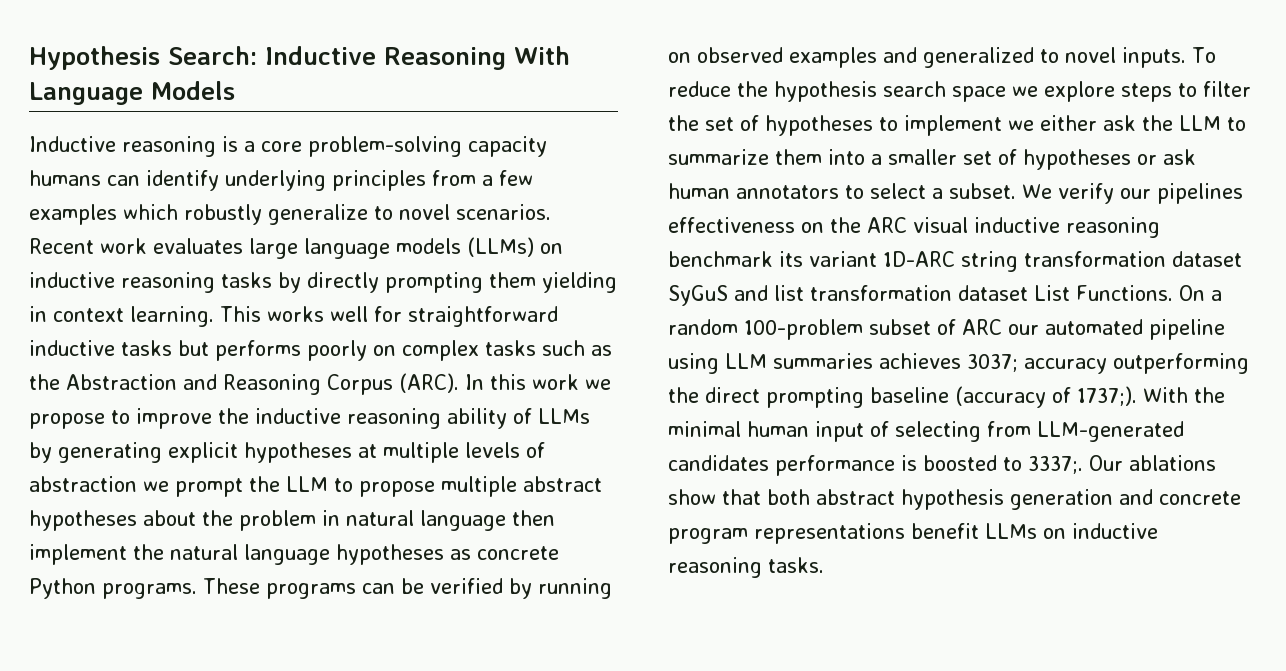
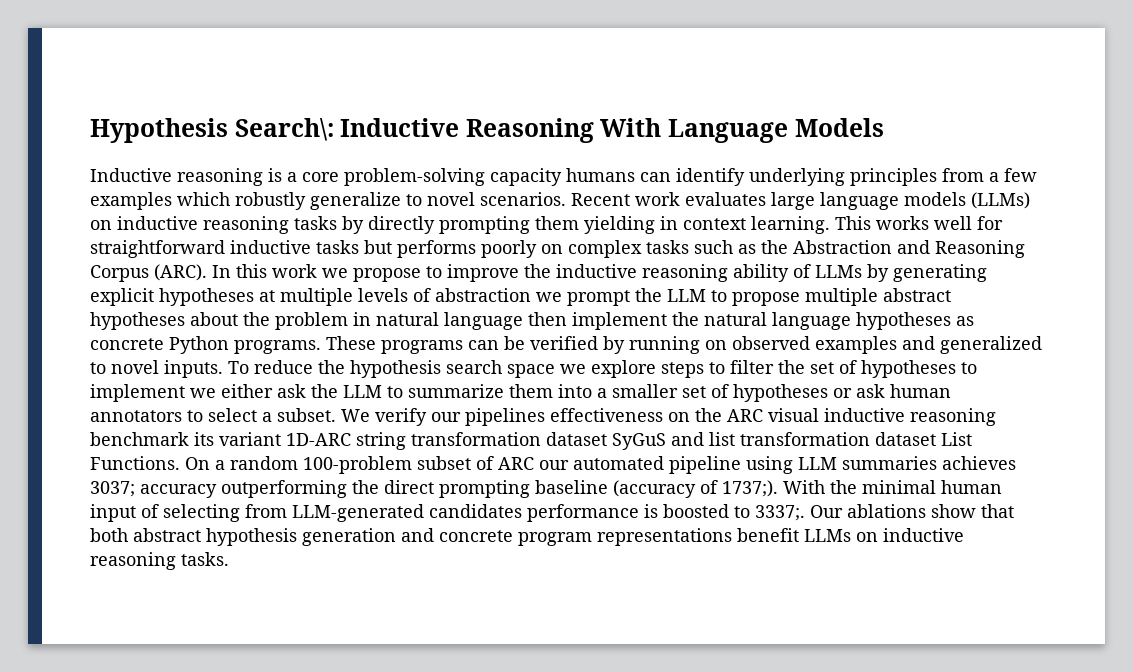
[168,46,257,65] Search: -> [234,118,334,141] Search\:

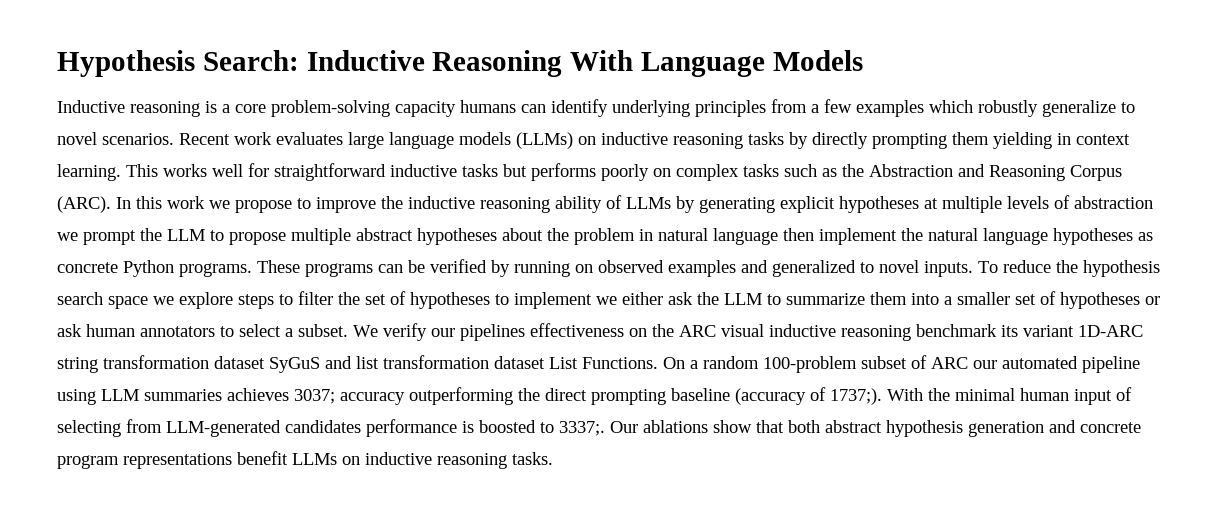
[234,118,334,141] Search\: -> [202,50,299,71] Search:

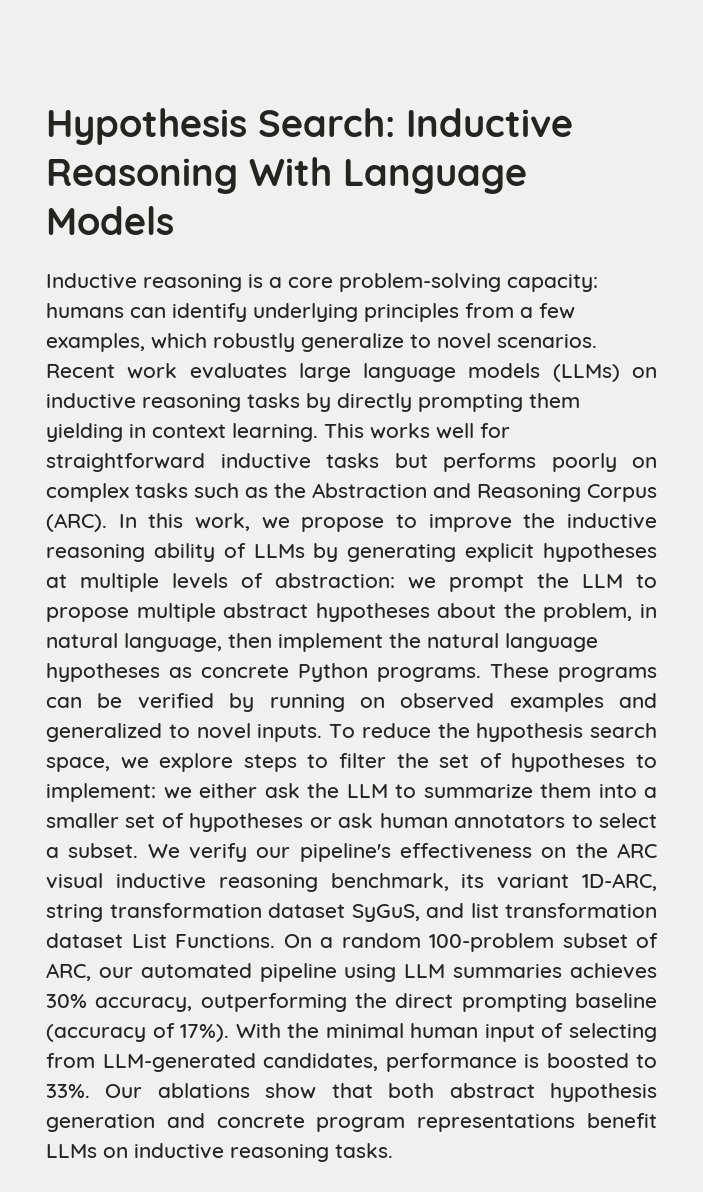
[395,101,456,117] capacity -> [507,274,598,292] capacity:
[856,100,924,117] examples -> [46,333,145,352] examples,
[167,196,205,209] work -> [195,513,250,531] work,
[1074,196,1153,209] abstraction -> [275,573,395,588] abstraction:
[574,228,635,245] problem -> [543,603,633,622] problem,
[713,228,778,245] language -> [124,633,222,652] language,
[108,296,148,309] space -> [46,757,110,772] space,
[514,292,592,309] implement -> [46,783,156,802] implement:
[460,324,525,341] pipelines -> [299,843,391,862] pipeline's
[916,324,997,337] benchmark -> [330,873,449,891] benchmark,
[1078,325,1143,337] 1D-ARC -> [581,873,657,891] 1D-ARC,
[269,357,320,373] SyGuS -> [351,904,420,922] SyGuS,
[931,357,968,369] ARC -> [46,963,91,981] ARC,
[294,389,405,405] 3037; accuracy -> [46,994,193,1012] 30% accuracy,
[830,388,882,405] 1737;). -> [180,1024,230,1042] 17%).
[285,420,361,433] candidates -> [263,1053,378,1071] candidates,
[559,421,605,436] 3337;. -> [46,1084,90,1098] 33%.

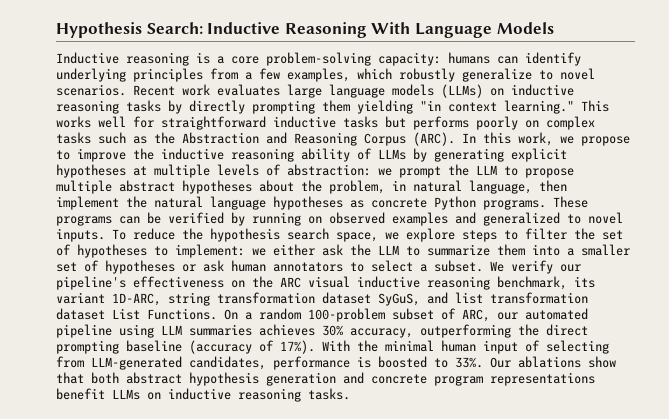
[129,423,318,442] in context learning. -> [420,100,574,114] "in context learning."

